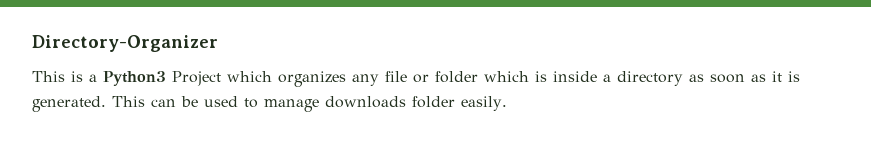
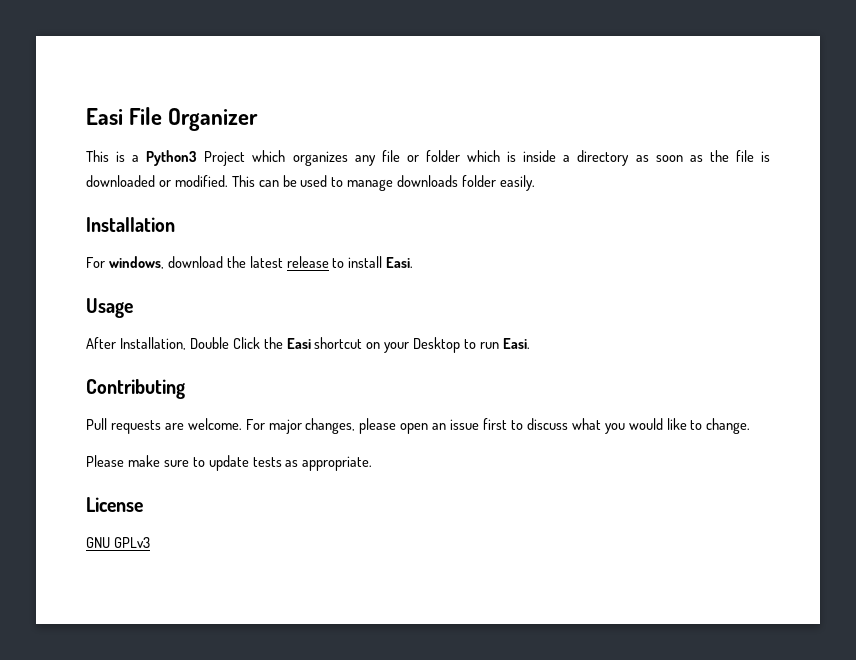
[32,35,218,52] Directory-Organizer -> [86,107,259,131] Easi File Organizer
[772,71,800,82] [32,96,106,112] it is generated. -> [709,150,770,162] [86,175,228,187] the file is downloaded or modified.
(507, 103) none -> [86,217,175,232] [86,256,414,269] [86,298,133,318] [86,337,530,353] [86,379,185,399] [86,418,751,434] [86,455,373,471] [86,497,143,512] [86,537,150,548] // Installation // For windows, download the latest release to install Easi. // Usage // After Installation, Double Click the Easi shortcut on your Desktop to run Easi. // Contributing // Pull requests are welcome. For major changes, please open an issue first to discuss what you would like to change. // Please make sure to update tests as appropriate. // License // GNU GPLv3

